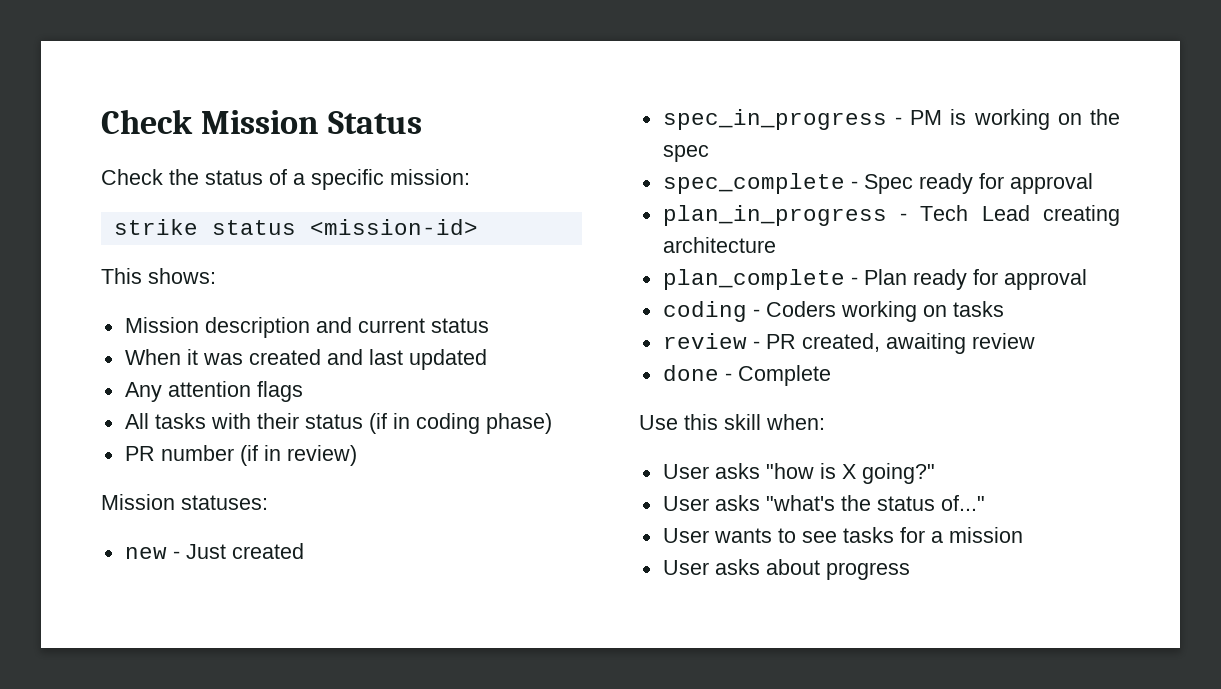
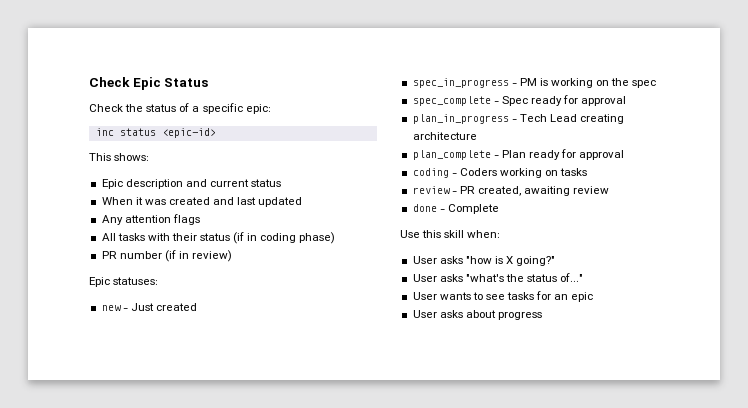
[101,109,320,134] Check Mission -> [89,77,161,90] Check Epic
[390,169,470,185] [113,219,478,235] mission: // strike status <mission-id> -> [245,104,271,114] [95,128,216,138] epic: // inc status <epic-id>
[124,317,199,333] Mission -> [101,179,123,189] Epic
[101,494,175,510] Mission -> [89,277,110,287] Epic
[930,527,1023,543] a mission -> [554,292,594,302] an epic

